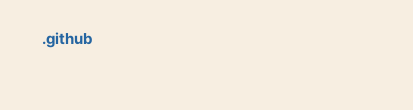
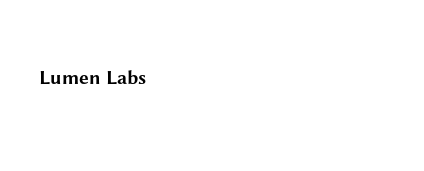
[42,32,92,48] .github -> [39,70,147,85] Lumen Labs

